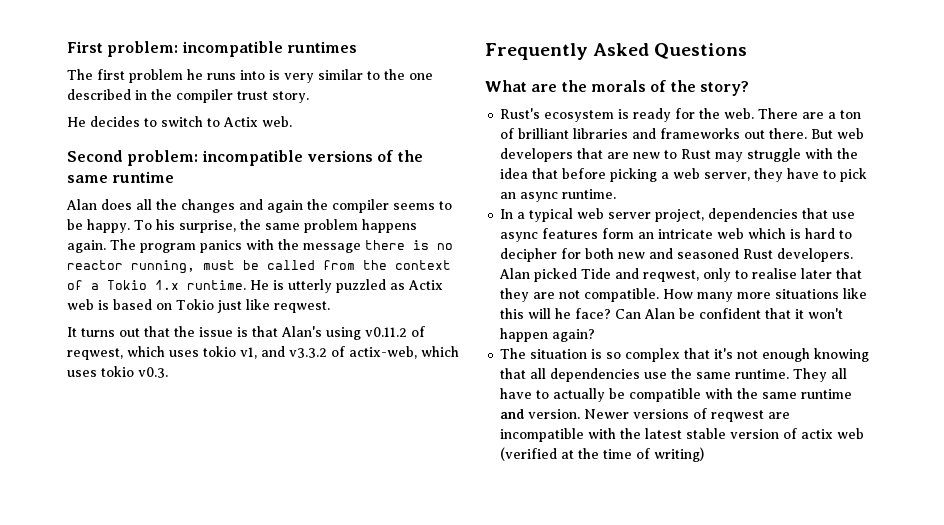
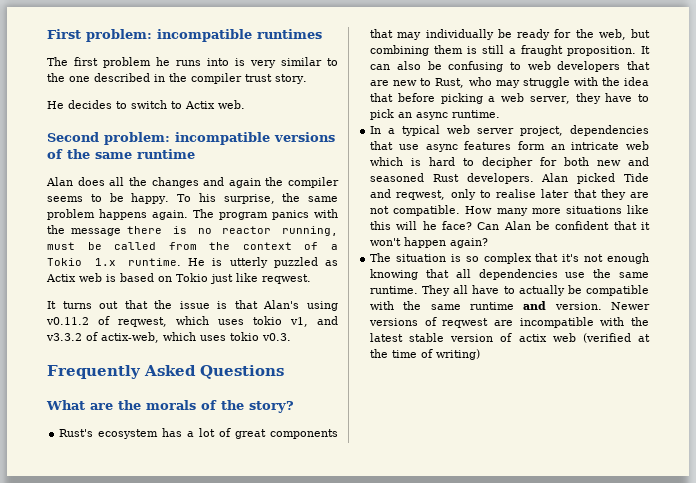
[618,108,862,122] [500,128,834,139] is ready for the web. There are a ton of brilliant libraries and frameworks out there. But -> [162,428,338,439] [370,29,650,40] [370,45,650,56] [370,61,521,72] has a lot of great components that may individually be ready for the web, but combining them is still a fraught proposition. It can also be confusing to
[681,149,712,159] Rust -> [435,77,492,88] Rust, who

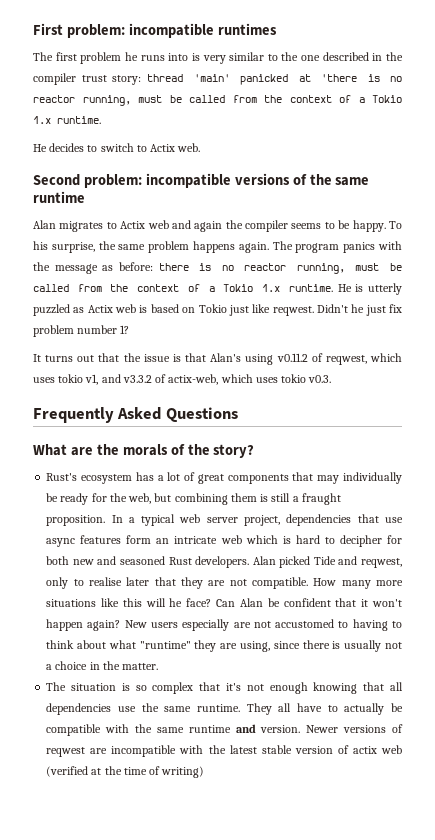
[275,74,307,84] story. -> [112,74,402,85] [33,95,402,106] [33,116,101,124] story: thread 'main' panicked at 'there is no reactor running, must be called from the context of a Tokio 1.x runtime.
[77,177,199,188] does all the changes -> [59,220,169,232] migrates to Actix web
(122, 232) none -> [102,262,154,271] as before:
(311, 279) none -> [316,304,402,316] [33,325,130,337] Didn't he just fix problem number 1?
[641,46,650,54] [370,61,650,72] [370,77,649,88] [370,93,649,104] [370,109,501,120] It can also be confusing to web developers that are new to Rust, who may struggle with the idea that before picking a web server, they have to pick an async runtime. // -> (106, 520) none
(489, 243) none -> [124,619,402,631] [46,640,403,652] [46,661,159,670] New users especially are not accustomed to having to think about what "runtime" they are using, since there is usually not a choice in the matter.

